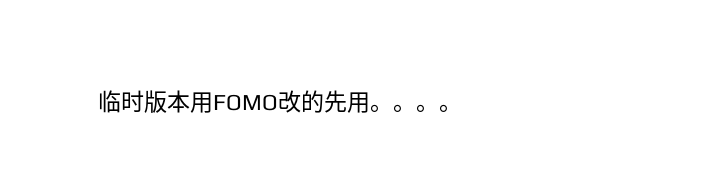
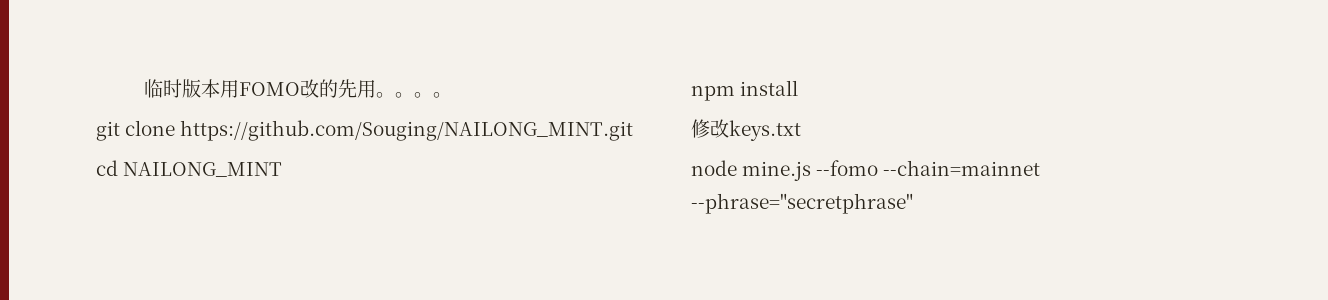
(462, 108) none -> [96,120,634,141] [96,160,283,177] [691,80,799,101] [691,119,801,141] [691,160,1041,181] [691,193,913,214] // git clone https://github.com/Souging/NAILONG_MINT.git // cd NAILONG_MINT // npm install // 修改keys.txt // node mine.js --fomo --chain=mainnet --phrase="secretphrase"

